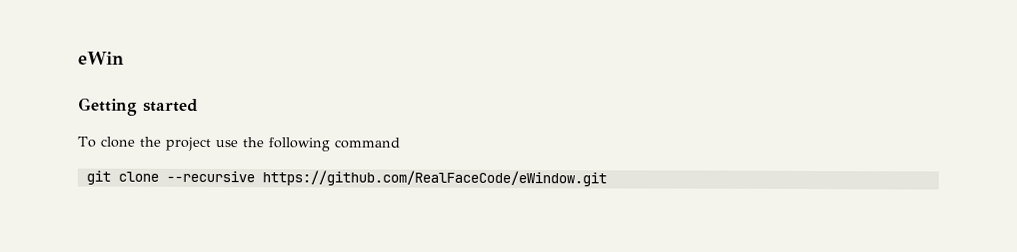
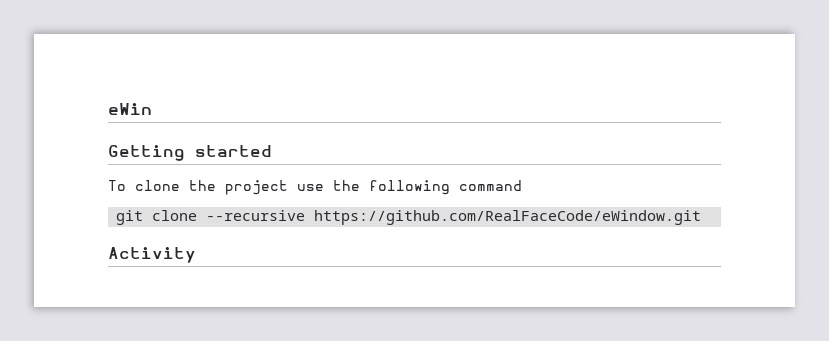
(607, 178) none -> [108,247,196,263] // Activity

